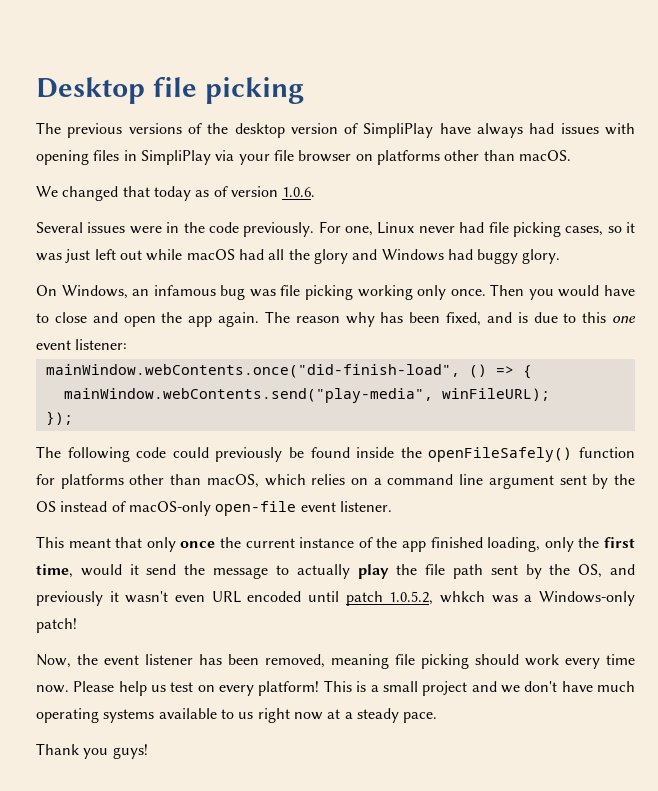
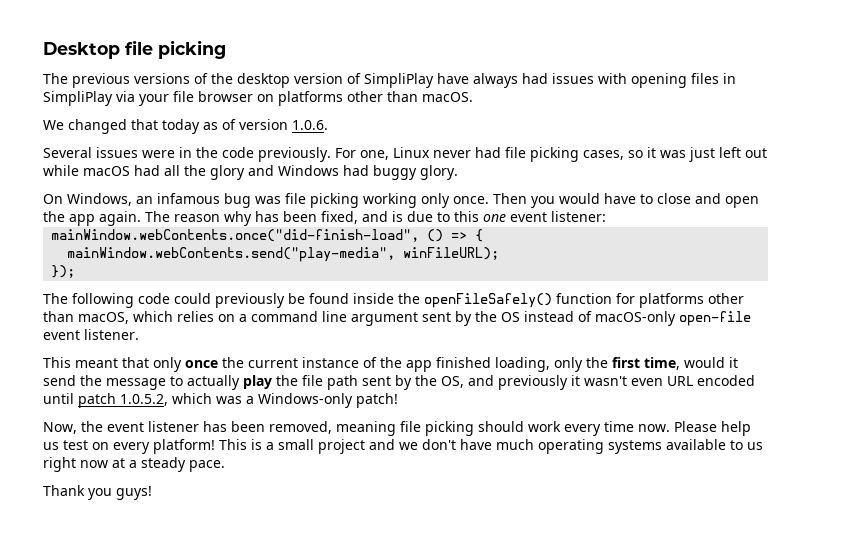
[440,591,485,603] whkch -> [172,393,212,404] which

